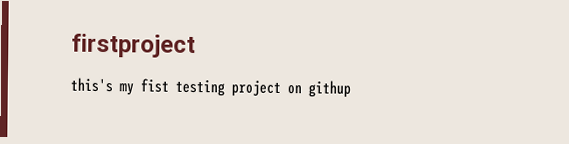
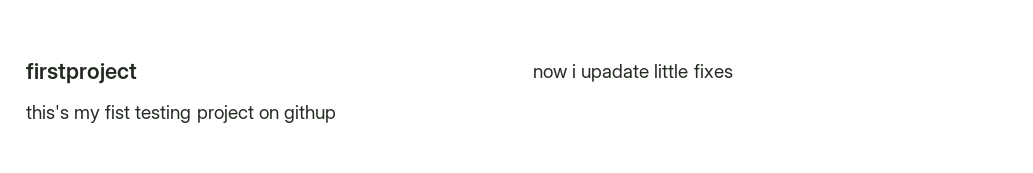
(351, 89) none -> [533,64,733,82] // now i upadate little fixes

